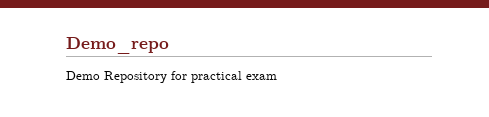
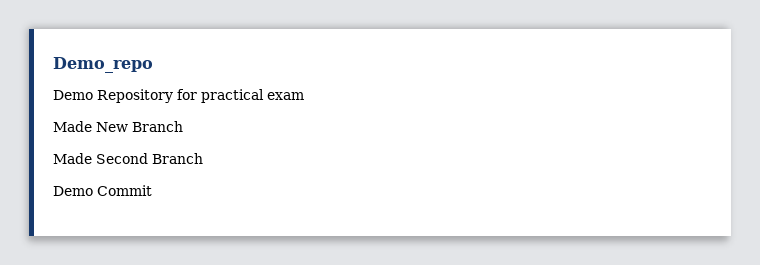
(277, 77) none -> [53,121,183,132] [53,153,203,164] [53,185,152,196] // Made New Branch // Made Second Branch // Demo Commit

